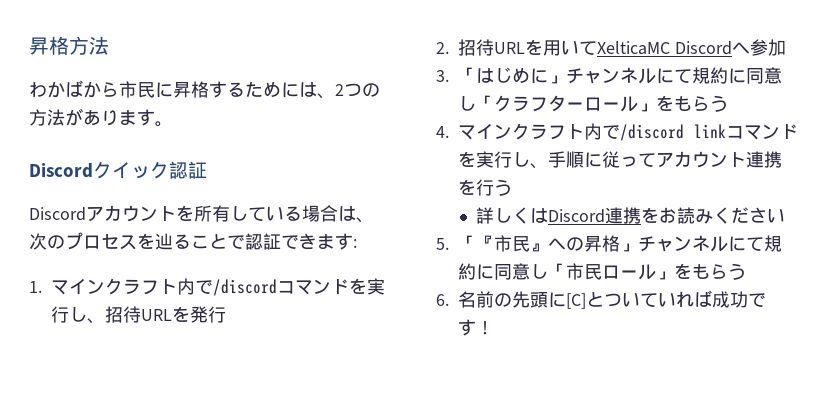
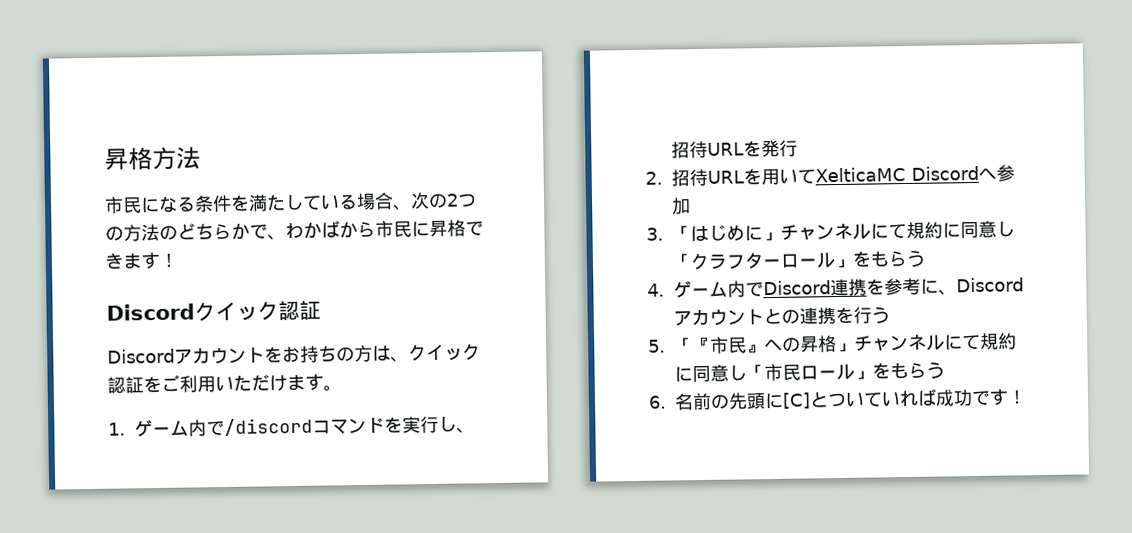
(109, 45) none -> [104,192,477,214] [105,222,286,242] 市民になる条件を満たしている場合、次の2つの方法のどちらかで、
[209,81,380,99] [29,108,173,127] するためには、2つの方法があります。 -> [465,221,484,236] [105,251,178,270] できます！
[194,205,374,223] [29,232,357,250] [29,278,177,295] 所有している場合は、次のプロセスを辿ることで認証できます: // 1.マインクラフト -> [282,343,481,363] [107,373,342,394] [108,420,189,438] お持ちの方は、クイック認証をご利用いただけます。 // 1.ゲーム
[458,123,798,141] [458,151,746,169] マインクラフト内で/discord linkコマンドを実行し、手順に従ってアカウント -> [673,277,1024,299] [673,307,800,327] ゲーム内でDiscord連携を参考に、Discordアカウントとの
[475,207,785,224] // 詳しくはDiscord連携をお読みください -> (890, 315) none

